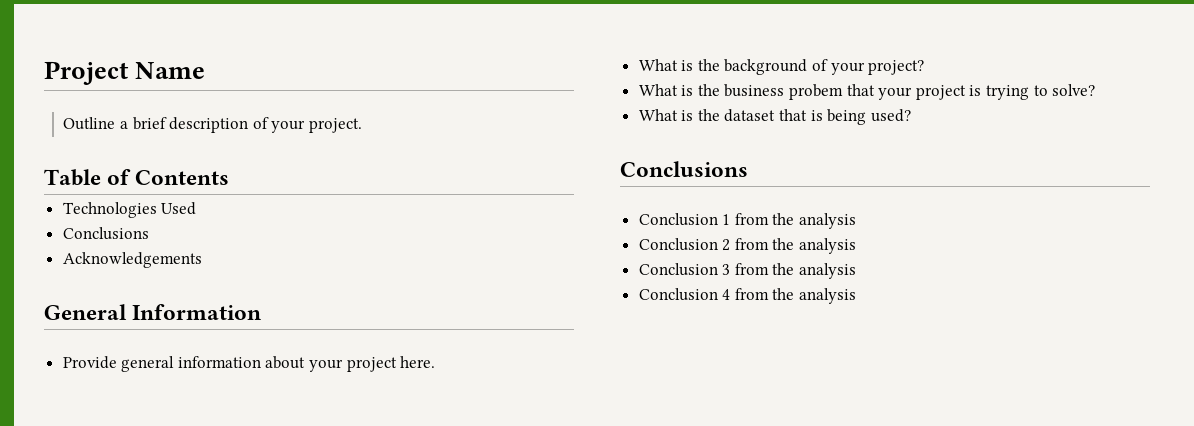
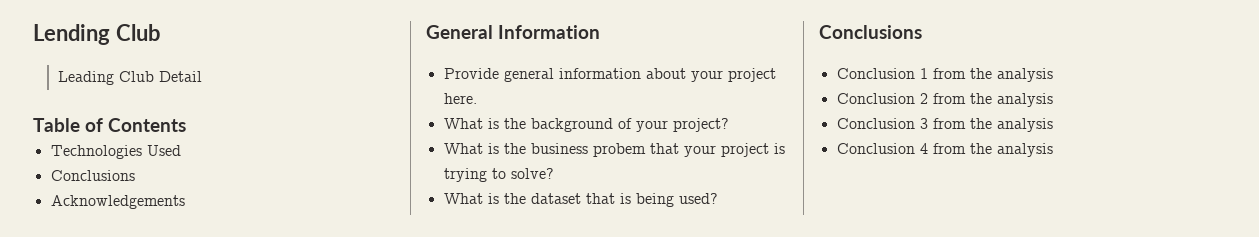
[44,61,206,85] [63,117,362,133] Project Name // Outline a brief description of your project. -> [33,24,160,45] [57,71,202,85] Lending Club // Leading Club Detail

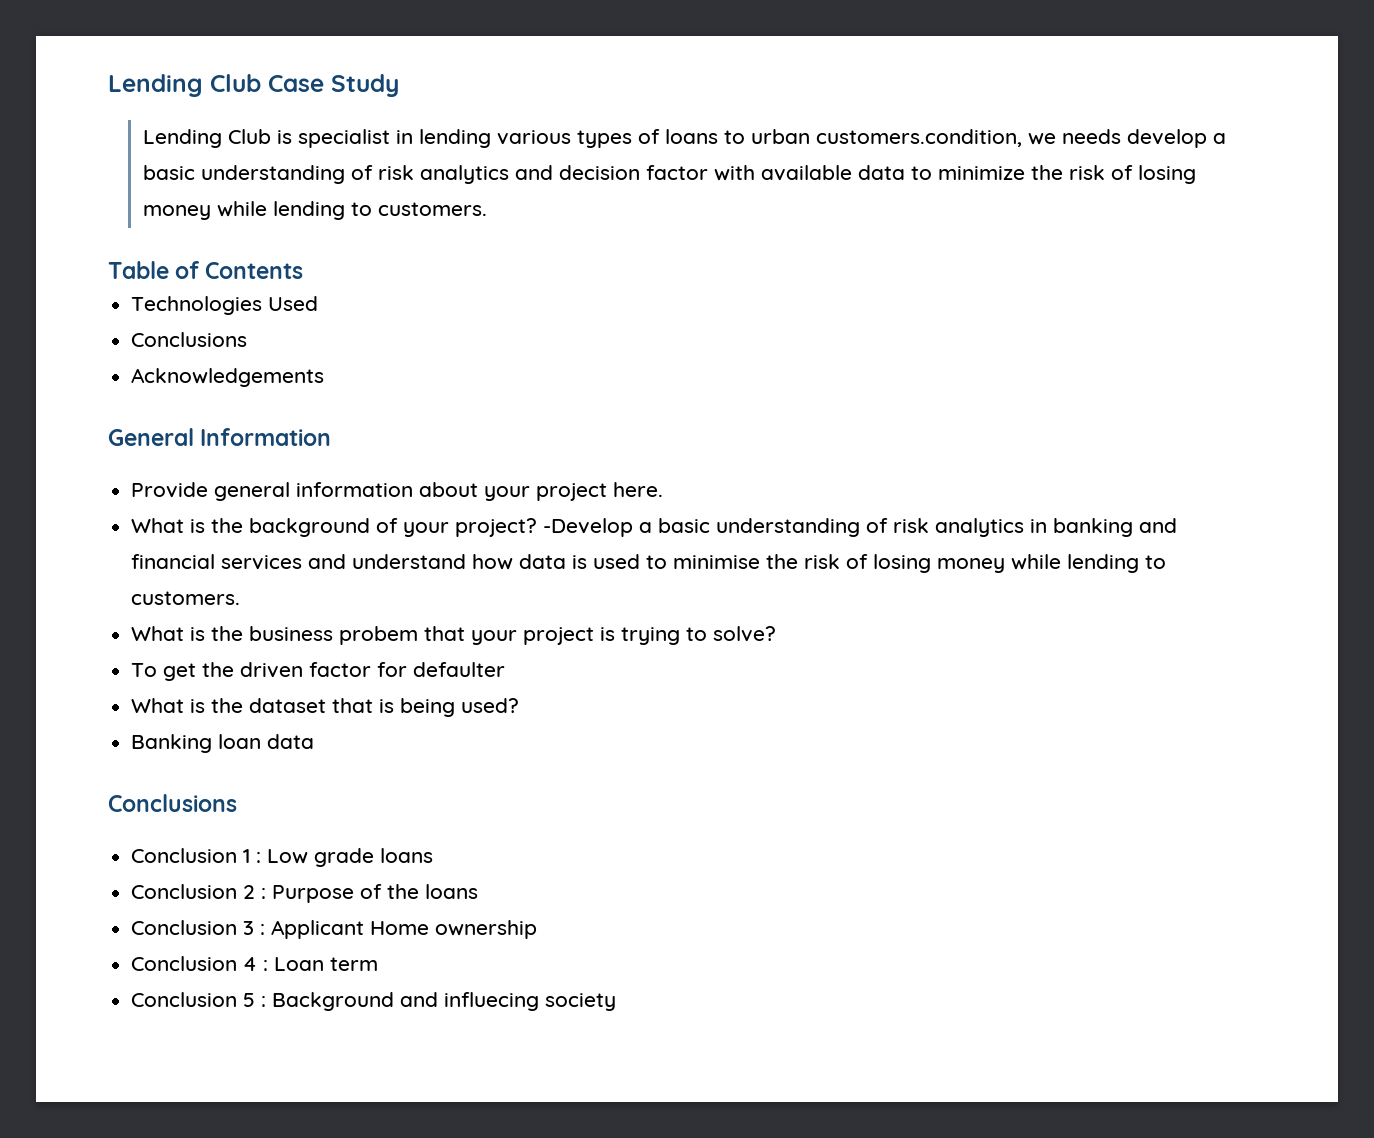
[33,24,160,45] [57,71,202,85] Lending Club // Leading Club Detail -> [108,74,399,97] [142,129,1226,148] [142,165,1196,184] [142,201,487,220] Lending Club Case Study // Lending Club is specialist in lending various types of loans to urban customers.condition, we needs develop a basic understanding of risk analytics and decision factor with available data to minimize the risk of losing money while lending to customers.
(729, 125) none -> [543,518,1178,537] [131,554,1167,573] [131,591,241,605] -Develop a basic understanding of risk analytics in banking and financial services and understand how data is used to minimise the risk of losing money while lending to customers.
(554, 173) none -> [131,662,506,681] // To get the driven factor for defaulter
(718, 198) none -> [131,734,315,753] // Banking loan data
[932,68,1053,82] [836,93,1053,107] [836,118,1053,132] [836,143,1053,157] from the analysis // Conclusion 2 from the analysis // Conclusion 3 from the analysis // Conclusion 4 from the analysis -> [256,848,434,867] [131,884,479,903] [131,920,538,939] [131,956,379,971] [131,992,617,1011] : Low grade loans // Conclusion 2 : Purpose of the loans // Conclusion 3 : Applicant Home ownership // Conclusion 4 : Loan term // Conclusion 5 : Background and influecing society

